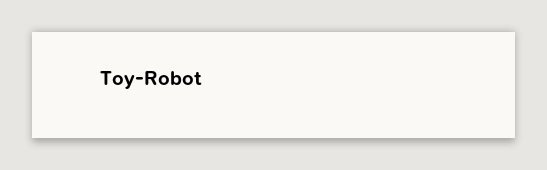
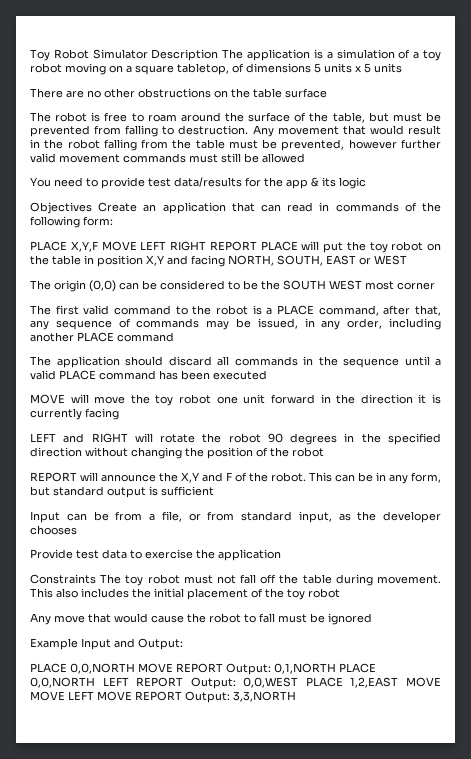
[100,71,202,89] Toy-Robot -> [30,49,441,61] [30,63,402,75] [30,88,327,98] [30,112,442,123] [30,125,441,137] [30,139,441,151] [30,153,305,163] [30,177,366,189] [30,202,441,214] [30,216,113,228] [30,241,441,253] [30,255,407,267] [30,280,435,292] [30,305,441,316] [30,318,442,330] [30,332,174,342] [30,356,441,368] [30,370,267,380] [30,394,442,406] [30,408,119,420] [30,433,441,445] [30,447,324,459] [30,472,441,484] [30,486,214,498] [30,511,441,523] [30,525,77,535] [30,549,281,561] [30,574,442,586] [30,588,340,600] [30,613,372,625] [30,638,183,650] [30,663,376,675] [30,677,441,689] [30,691,296,703] Toy Robot Simulator Description The application is a simulation of a toy robot moving on a square tabletop, of dimensions 5 units x 5 units // There are no other obstructions on the table surface // The robot is free to roam around the surface of the table, but must be prevented from falling to destruction. Any movement that would result in the robot falling from the table must be prevented, however further valid movement commands must still be allowed // You need to provide test data/results for the app & its logic // Objectives Create an application that can read in commands of the following form: // PLACE X,Y,F MOVE LEFT RIGHT REPORT PLACE will put the toy robot on the table in position X,Y and facing NORTH, SOUTH, EAST or WEST // The origin (0,0) can be considered to be the SOUTH WEST most corner // The first valid command to the robot is a PLACE command, after that, any sequence of commands may be issued, in any order, including another PLACE command // The application should discard all commands in the sequence until a valid PLACE command has been executed // MOVE will move the toy robot one unit forward in the direction it is currently facing // LEFT and RIGHT will rotate the robot 90 degrees in the specified direction without changing the position of the robot // REPORT will announce the X,Y and F of the robot. This can be in any form, but standard output is sufficient // Input can be from a file, or from standard input, as the developer chooses // Provide test data to exercise the application // Constraints The toy robot must not fall off the table during movement. This also includes the initial placement of the toy robot // Any move that would cause the robot to fall must be ignored // Example Input and Output: // PLACE 0,0,NORTH MOVE REPORT Output: 0,1,NORTH PLACE 0,0,NORTH LEFT REPORT Output: 0,0,WEST PLACE 1,2,EAST MOVE MOVE LEFT MOVE REPORT Output: 3,3,NORTH

